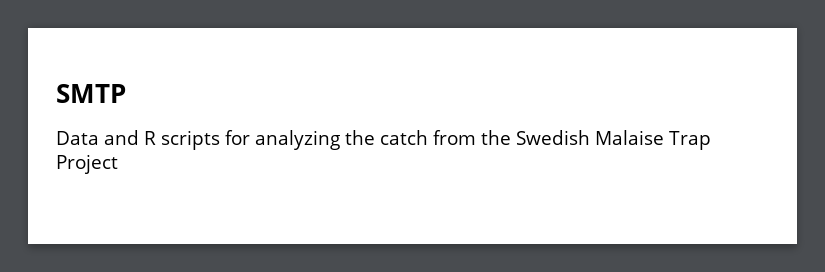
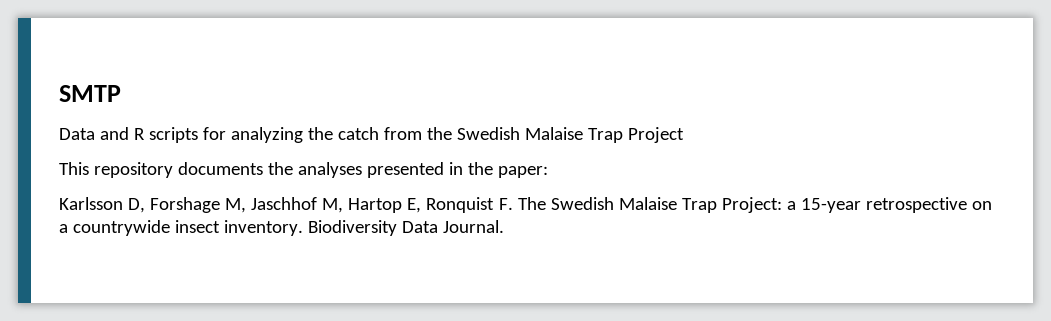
(118, 164) none -> [59,162,548,178] [59,197,992,213] [59,220,504,236] // This repository documents the analyses presented in the paper: // Karlsson D, Forshage M, Jaschhof M, Hartop E, Ronquist F. The Swedish Malaise Trap Project: a 15-year retrospective on a countrywide insect inventory. Biodiversity Data Journal.

